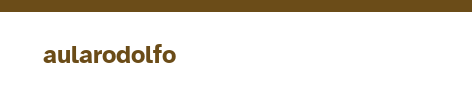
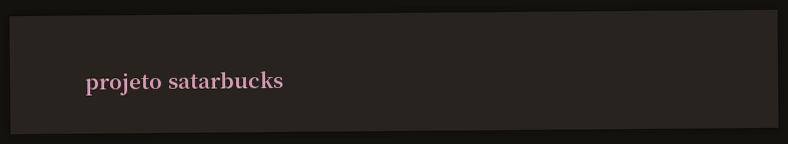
[43,44,176,63] aularodolfo -> [85,70,284,96] projeto satarbucks

